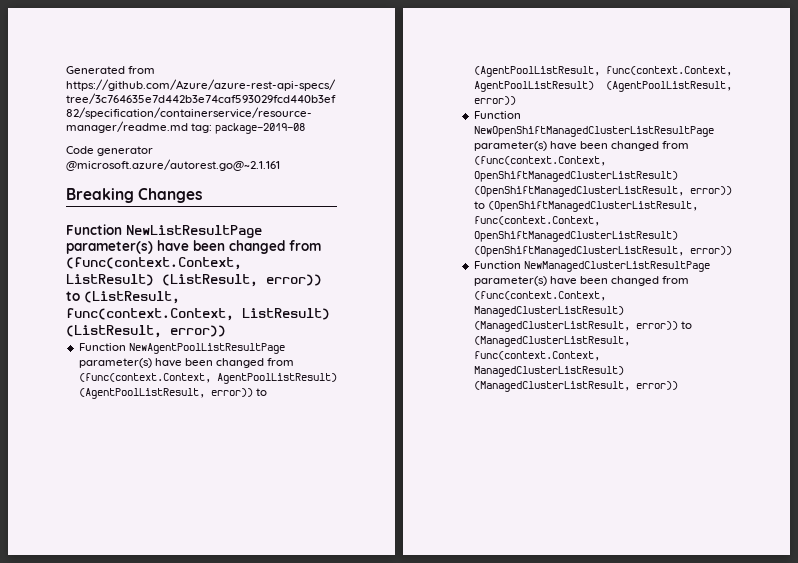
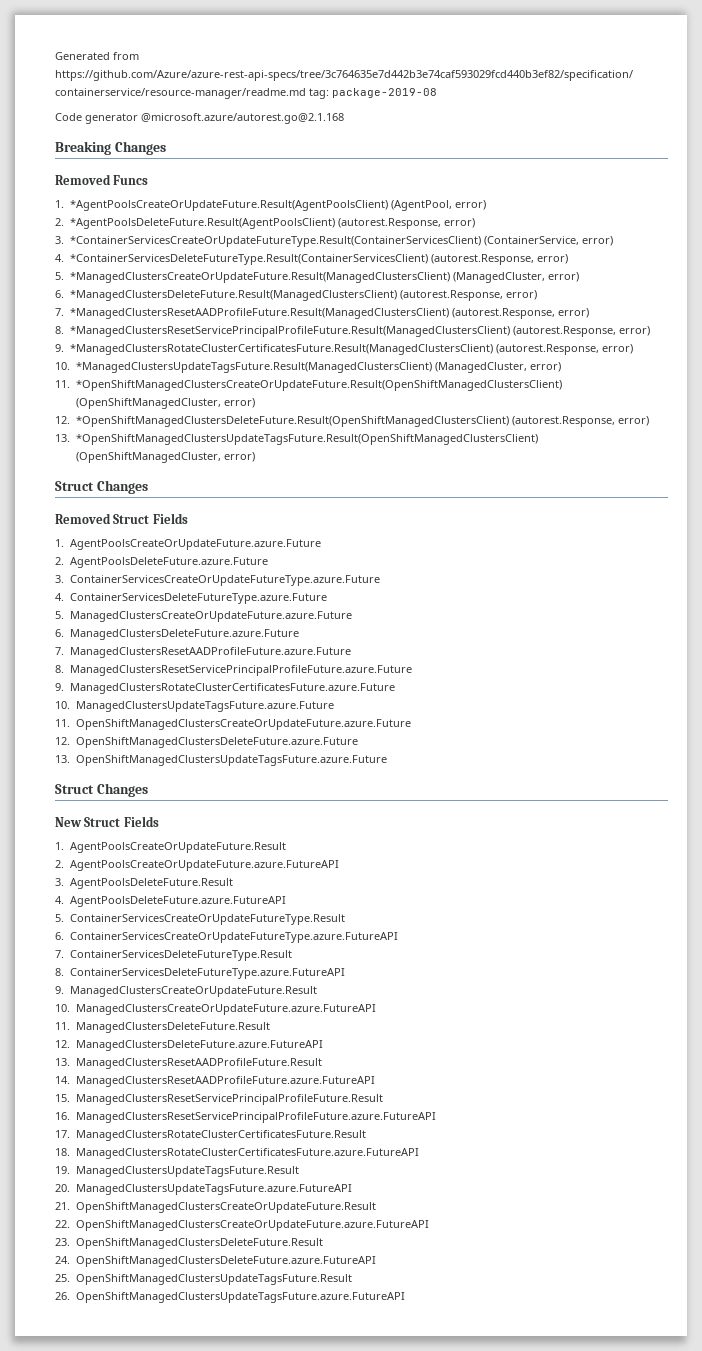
[66,159,280,171] @microsoft.azure/autorest.go@~2.1.161 -> [141,113,344,124] @microsoft.azure/autorest.go@2.1.168
[66,224,262,238] [66,240,321,254] [66,257,242,270] [66,274,322,287] [66,291,180,304] [66,308,330,321] [66,325,226,338] [78,343,285,354] [78,358,295,368] [78,373,337,384] [78,388,267,399] [473,66,732,77] [473,81,732,92] [473,96,516,105] [473,111,521,119] [473,126,714,137] [473,141,690,151] [473,156,606,166] [473,171,678,182] [473,186,732,197] [473,201,698,212] [473,216,600,226] [473,231,678,242] [473,246,732,257] [473,261,710,272] [473,276,690,286] [473,291,606,301] [473,306,624,317] [473,321,692,332] [473,336,630,347] [473,351,600,361] [473,366,624,377] [473,381,678,392] Function NewListResultPage parameter(s) have been changed from (func(context.Context, ListResult) (ListResult, error)) to (ListResult, func(context.Context, ListResult) (ListResult, error)) // Function NewAgentPoolListResultPage parameter(s) have been changed from (func(context.Context, AgentPoolListResult) (AgentPoolListResult, error)) to (AgentPoolListResult, func(context.Context, AgentPoolListResult) (AgentPoolListResult, error)) // Function NewOpenShiftManagedClusterListResultPage parameter(s) have been changed from (func(context.Context, OpenShiftManagedClusterListResult) (OpenShiftManagedClusterListResult, error)) to (OpenShiftManagedClusterListResult, func(context.Context, OpenShiftManagedClusterListResult) (OpenShiftManagedClusterListResult, error)) // Function NewManagedClusterListResultPage parameter(s) have been changed from (func(context.Context, ManagedClusterListResult) (ManagedClusterListResult, error)) to (ManagedClusterListResult, func(context.Context, ManagedClusterListResult) (ManagedClusterListResult, error)) -> [55,174,149,185] [55,200,487,211] [55,218,476,229] [55,236,614,247] [55,254,569,265] [55,272,580,283] [55,290,538,301] [55,308,590,319] [55,326,651,337] [55,344,634,355] [55,362,561,373] [55,380,562,391] [75,398,255,409] [55,416,649,427] [55,434,538,445] [75,452,255,463] [55,480,148,494] [55,513,188,524] [55,539,322,550] [55,557,269,568] [55,575,381,586] [55,593,328,604] [55,611,353,622] [55,629,300,640] [55,647,352,658] [55,665,413,676] [55,683,396,694] [55,701,334,712] [55,719,411,730] [55,737,358,748] [55,755,387,766] [55,783,148,797] [55,816,159,827] [55,842,287,853] [55,860,340,871] [55,878,234,889] [55,896,287,907] [55,914,346,925] [55,932,399,943] [55,950,293,961] [55,968,346,979] [55,986,318,997] [55,1004,376,1015] [55,1022,270,1033] [55,1040,323,1051] [55,1058,322,1069] [55,1076,375,1087] [55,1094,383,1105] [55,1112,436,1123] [55,1130,366,1141] [55,1148,419,1159] [55,1166,299,1177] [55,1184,352,1195] [55,1202,376,1213] [55,1220,429,1231] [55,1238,323,1249] [55,1256,376,1267] [55,1274,352,1285] [55,1292,405,1303] Removed Funcs // 1. *AgentPoolsCreateOrUpdateFuture.Result(AgentPoolsClient) (AgentPool, error) // 2. *AgentPoolsDeleteFuture.Result(AgentPoolsClient) (autorest.Response, error) // 3. *ContainerServicesCreateOrUpdateFutureType.Result(ContainerServicesClient) (ContainerService, error) // 4. *ContainerServicesDeleteFutureType.Result(ContainerServicesClient) (autorest.Response, error) // 5. *ManagedClustersCreateOrUpdateFuture.Result(ManagedClustersClient) (ManagedCluster, error) // 6. *ManagedClustersDeleteFuture.Result(ManagedClustersClient) (autorest.Response, error) // 7. *ManagedClustersResetAADProfileFuture.Result(ManagedClustersClient) (autorest.Response, error) // 8. *ManagedClustersResetServicePrincipalProfileFuture.Result(ManagedClustersClient) (autorest.Response, error) // 9. *ManagedClustersRotateClusterCertificatesFuture.Result(ManagedClustersClient) (autorest.Response, error) // 10. *ManagedClustersUpdateTagsFuture.Result(ManagedClustersClient) (ManagedCluster, error) // 11. *OpenShiftManagedClustersCreateOrUpdateFuture.Result(OpenShiftManagedClustersClient) (OpenShiftManagedCluster, error) // 12. *OpenShiftManagedClustersDeleteFuture.Result(OpenShiftManagedClustersClient) (autorest.Response, error) // 13. *OpenShiftManagedClustersUpdateTagsFuture.Result(OpenShiftManagedClustersClient) (OpenShiftManagedCluster, error) // Struct Changes // Removed Struct Fields // 1. AgentPoolsCreateOrUpdateFuture.azure.Future // 2. AgentPoolsDeleteFuture.azure.Future // 3. ContainerServicesCreateOrUpdateFutureType.azure.Future // 4. ContainerServicesDeleteFutureType.azure.Future // 5. ManagedClustersCreateOrUpdateFuture.azure.Future // 6. ManagedClustersDeleteFuture.azure.Future // 7. ManagedClustersResetAADProfileFuture.azure.Future // 8. ManagedClustersResetServicePrincipalProfileFuture.azure.Future // 9. ManagedClustersRotateClusterCertificatesFuture.azure.Future // 10. ManagedClustersUpdateTagsFuture.azure.Future // 11. OpenShiftManagedClustersCreateOrUpdateFuture.azure.Future // 12. OpenShiftManagedClustersDeleteFuture.azure.Future // 13. OpenShiftManagedClustersUpdateTagsFuture.azure.Future // Struct Changes // New Struct Fields // 1. AgentPoolsCreateOrUpdateFuture.Result // 2. AgentPoolsCreateOrUpdateFuture.azure.FutureAPI // 3. AgentPoolsDeleteFuture.Result // 4. AgentPoolsDeleteFuture.azure.FutureAPI // 5. ContainerServicesCreateOrUpdateFutureType.Result // 6. ContainerServicesCreateOrUpdateFutureType.azure.FutureAPI // 7. ContainerServicesDeleteFutureType.Result // 8. ContainerServicesDeleteFutureType.azure.FutureAPI // 9. ManagedClustersCreateOrUpdateFuture.Result // 10. ManagedClustersCreateOrUpdateFuture.azure.FutureAPI // 11. ManagedClustersDeleteFuture.Result // 12. ManagedClustersDeleteFuture.azure.FutureAPI // 13. ManagedClustersResetAADProfileFuture.Result // 14. ManagedClustersResetAADProfileFuture.azure.FutureAPI // 15. ManagedClustersResetServicePrincipalProfileFuture.Result // 16. ManagedClustersResetServicePrincipalProfileFuture.azure.FutureAPI // 17. ManagedClustersRotateClusterCertificatesFuture.Result // 18. ManagedClustersRotateClusterCertificatesFuture.azure.FutureAPI // 19. ManagedClustersUpdateTagsFuture.Result // 20. ManagedClustersUpdateTagsFuture.azure.FutureAPI // 21. OpenShiftManagedClustersCreateOrUpdateFuture.Result // 22. OpenShiftManagedClustersCreateOrUpdateFuture.azure.FutureAPI // 23. OpenShiftManagedClustersDeleteFuture.Result // 24. OpenShiftManagedClustersDeleteFuture.azure.FutureAPI // 25. OpenShiftManagedClustersUpdateTagsFuture.Result // 26. OpenShiftManagedClustersUpdateTagsFuture.azure.FutureAPI

